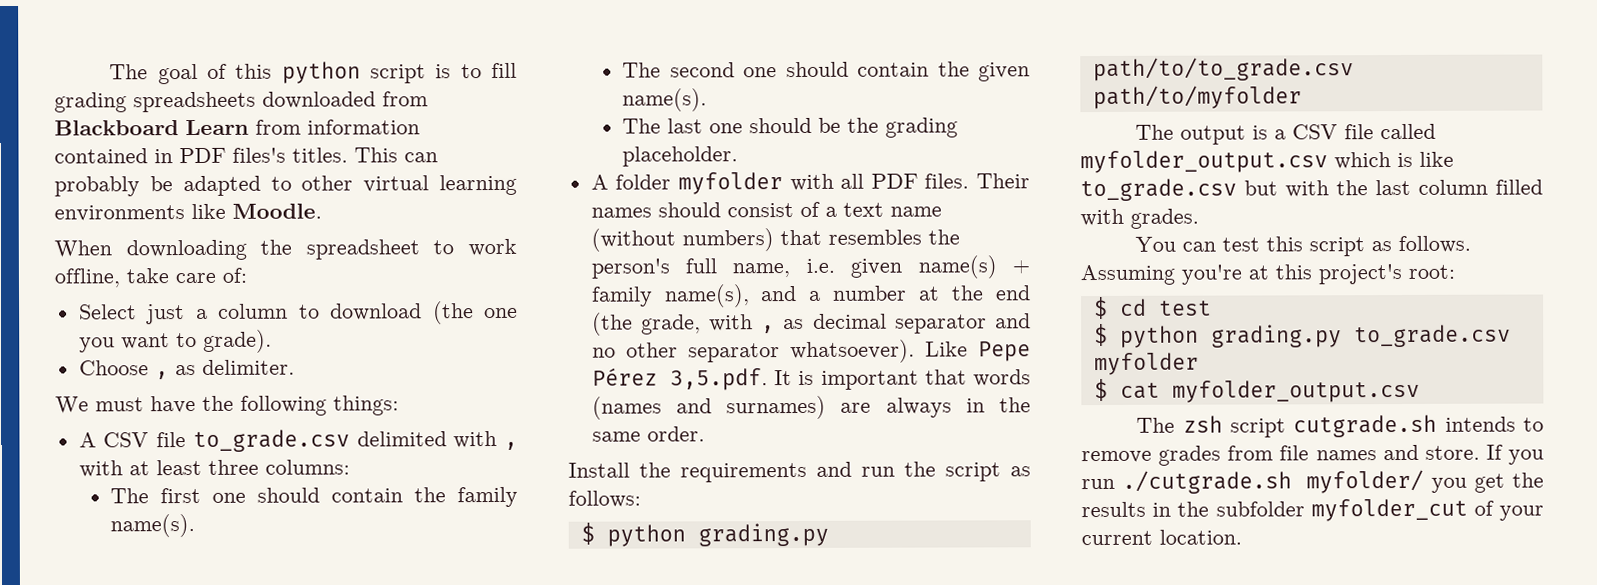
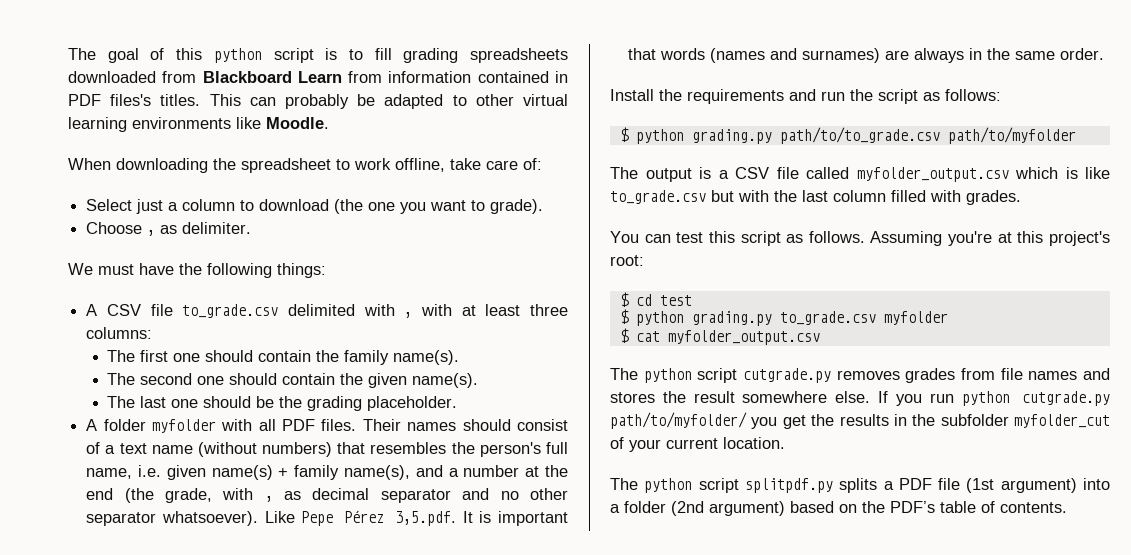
[1182,414,1544,438] [1081,450,1152,464] zsh script cutgrade.sh intends to remove -> [643,368,900,383] python script cutgrade.py removes
[1424,444,1544,465] [1081,469,1424,494] store. If you run ./cutgrade.sh myfolder/ -> [610,391,1110,406] [610,412,747,429] stores the result somewhere else. If you run python cutgrade.py path/to/myfolder/
(1242, 537) none -> [610,478,1110,493] [610,501,1067,516] // The python script splitpdf.py splits a PDF file (1st argument) into a folder (2nd argument) based on the PDF’s table of contents.

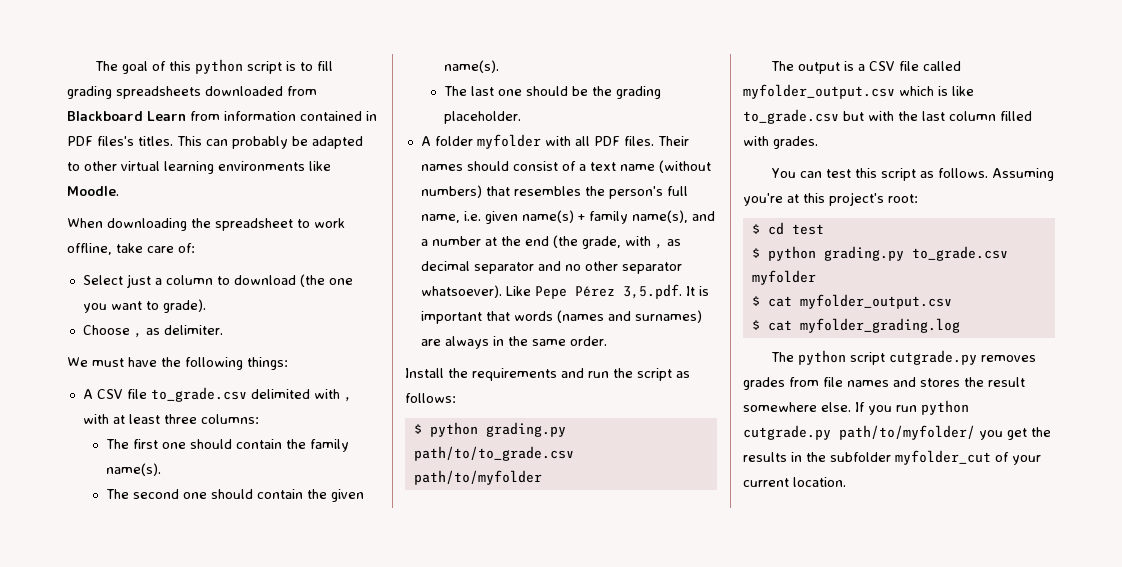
(820, 337) none -> [751,318,960,333] // $ cat myfolder_grading.log
[610,478,1110,493] [610,501,1067,516] // The python script splitpdf.py splits a PDF file (1st argument) into a folder (2nd argument) based on the PDF’s table of contents. -> (846, 482) none

